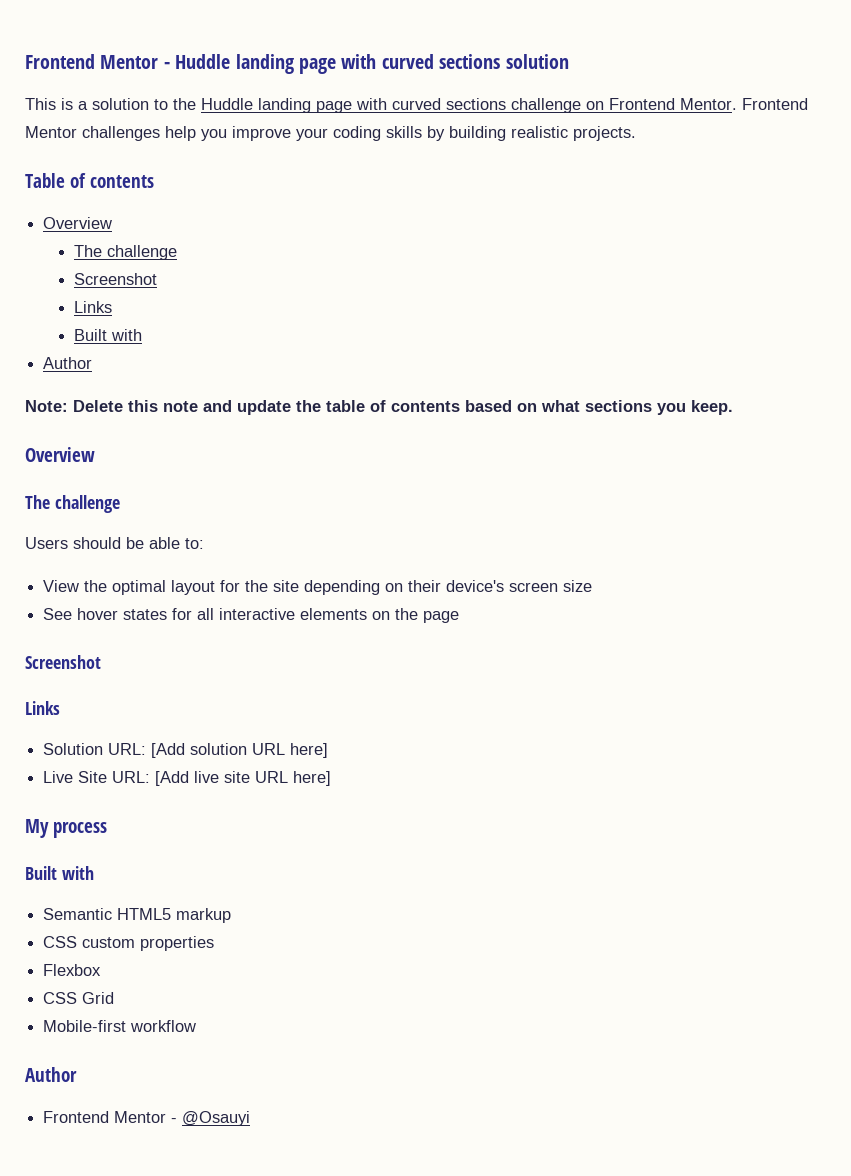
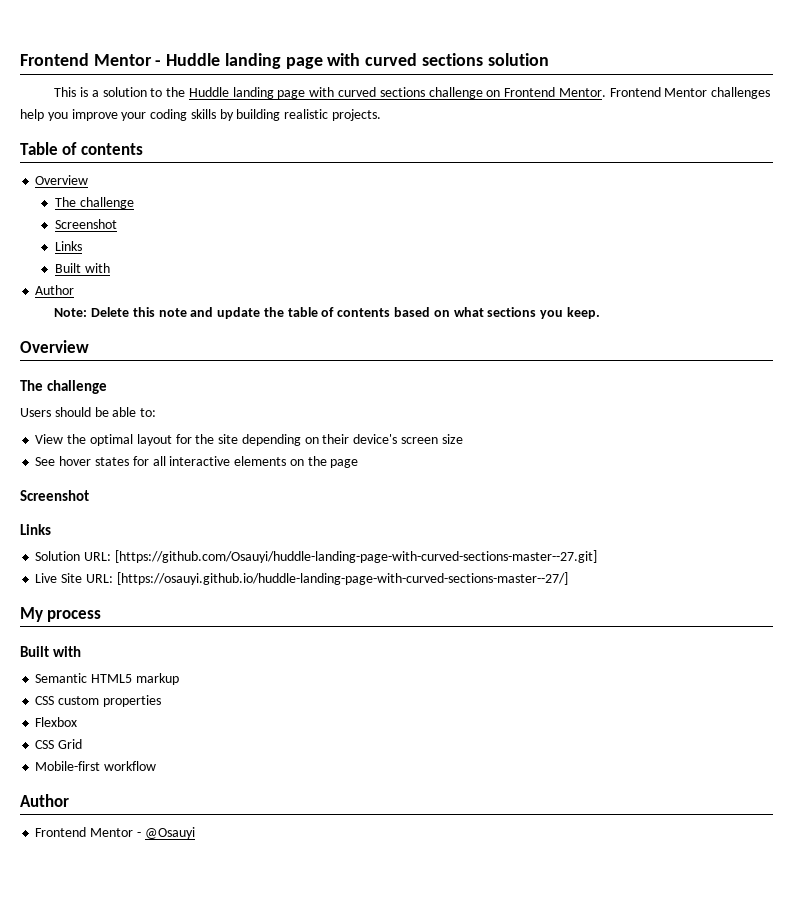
[151,743,329,758] [Add solution URL here] -> [114,550,597,563] [https://github.com/Osauyi/huddle-landing-page-with-curved-sections-master--27.git]
[155,771,332,786] [Add live site URL here] -> [116,572,568,585] [https://osauyi.github.io/huddle-landing-page-with-curved-sections-master--27/]

